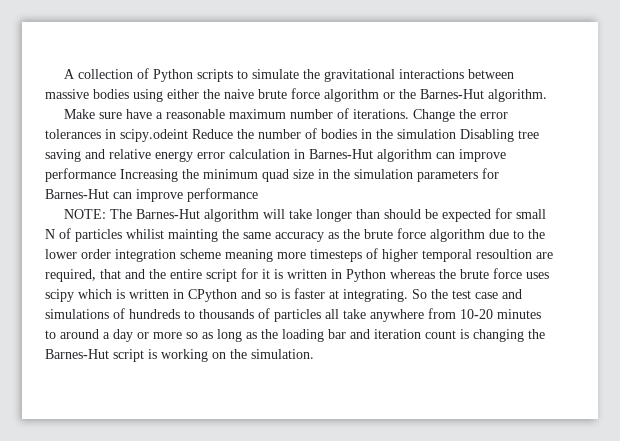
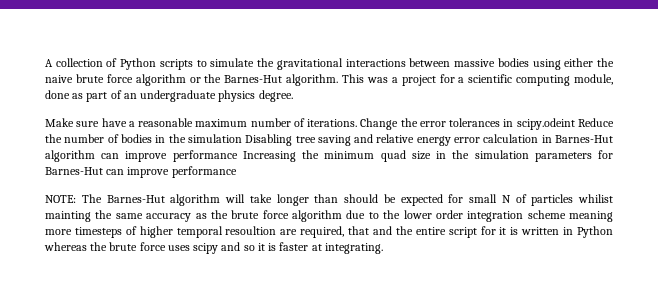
(547, 95) none -> [342,74,613,86] [45,90,293,102] This was a project for a scientific computing module, done as part of an undergraduate physics degree.
[78,289,237,302] which is written in CPython -> (219, 248) none
(277, 295) none -> [257,243,265,251] it
[412,289,522,299] [45,308,541,322] [45,329,545,342] [45,349,314,362] So the test case and simulations of hundreds to thousands of particles all take anywhere from 10-20 minutes to around a day or more so as long as the loading bar and iteration count is changing the Barnes-Hut script is working on the simulation. -> (383, 248) none

